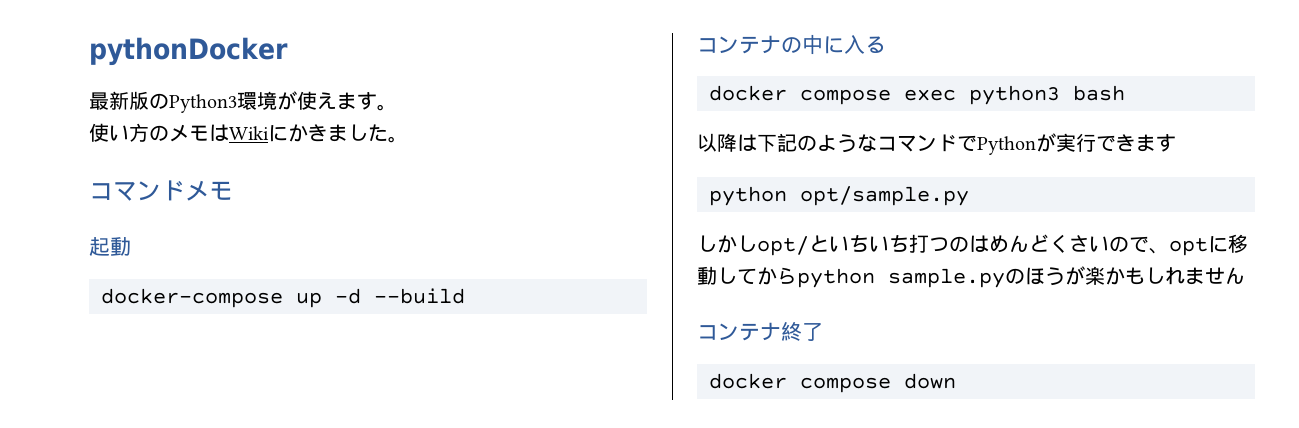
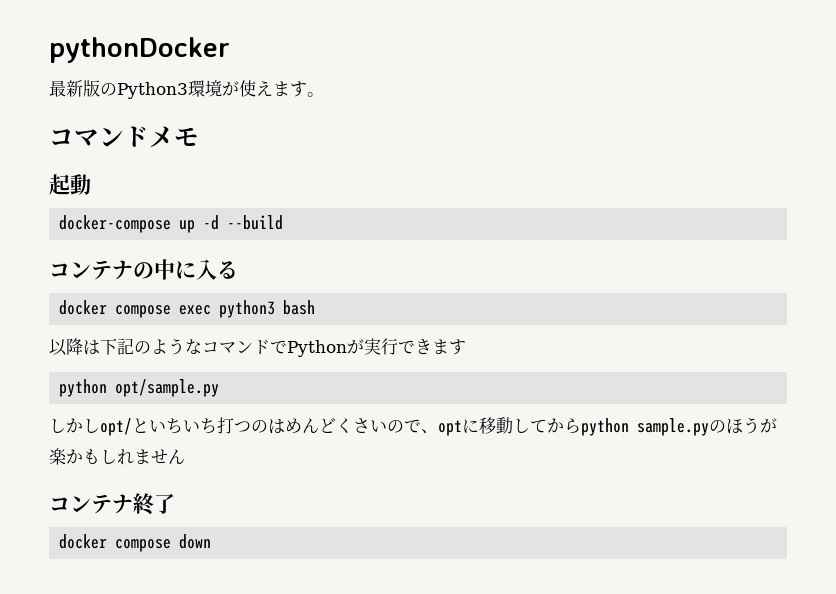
[89,123,408,143] // 使い方のメモはWikiにかきました。 -> (324, 94) none

